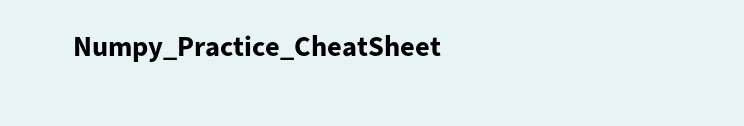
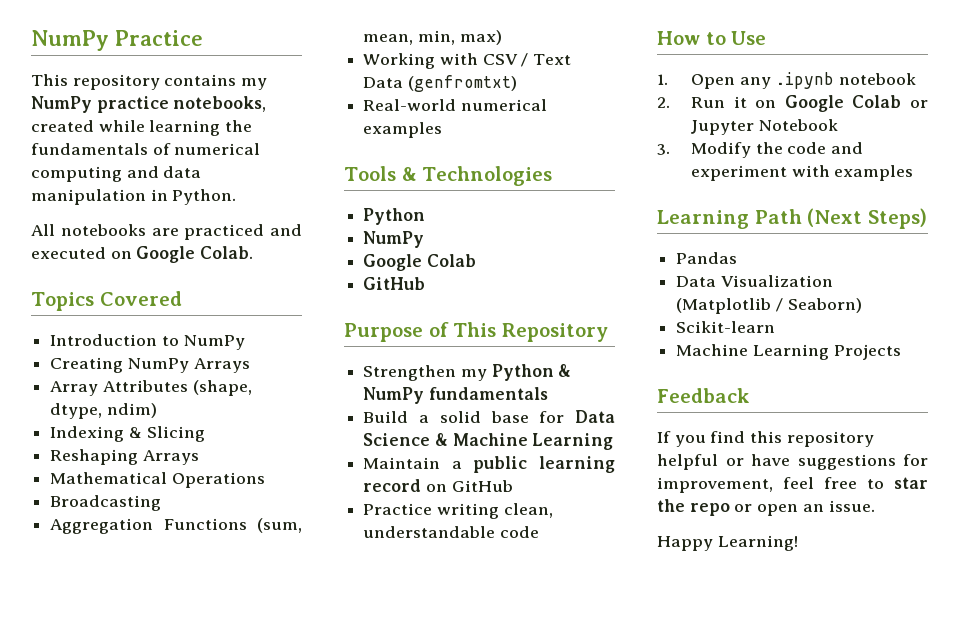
[73,35,441,62] Numpy_Practice_CheatSheet -> [31,30,203,51] [31,74,268,90] [31,96,267,113] [31,120,253,136] [31,143,261,155] [31,166,202,182] [31,189,237,205] [31,224,302,240] [31,246,254,263] [31,291,182,311] [50,334,245,350] [50,357,250,373] [50,380,252,396] [50,403,157,419] [50,426,205,442] [50,449,199,465] [50,472,265,488] [50,495,162,511] [50,518,302,534] [363,30,502,45] [363,53,572,69] [363,75,517,92] [363,99,547,111] [363,122,443,138] [344,166,553,186] [363,208,426,225] [363,231,425,248] [363,254,476,271] [363,277,426,290] [344,322,608,342] [363,364,572,381] [363,387,548,404] [363,410,615,423] [363,433,614,450] [363,456,615,473] [363,479,513,492] [363,503,553,519] [363,526,539,538] [657,31,767,45] [657,72,917,89] [657,95,928,112] [690,119,838,135] [657,142,864,158] [690,165,914,181] [657,208,927,229] [676,252,738,264] [676,275,833,287] [676,298,862,314] [676,321,776,333] [676,344,901,360] [657,388,750,403] [657,431,874,447] [657,454,928,470] [657,477,928,493] [657,499,875,516] [657,535,798,551] NumPy Practice // This repository contains my NumPy practice notebooks, created while learning the fundamentals of numerical computing and data manipulation in Python. // All notebooks are practiced and executed on Google Colab. // Topics Covered // Introduction to NumPy // Creating NumPy Arrays // Array Attributes (shape, dtype, ndim) // Indexing & Slicing // Reshaping Arrays // Mathematical Operations // Broadcasting // Aggregation Functions (sum, mean, min, max) // Working with CSV / Text Data (genfromtxt) // Real-world numerical examples // Tools & Technologies // Python // NumPy // Google Colab // GitHub // Purpose of This Repository // Strengthen my Python & NumPy fundamentals // Build a solid base for Data Science & Machine Learning // Maintain a public learning record on GitHub // Practice writing clean, understandable code // How to Use // 1. Open any .ipynb notebook // 2. Run it on Google Colab or Jupyter Notebook // 3. Modify the code and experiment with examples // Learning Path (Next Steps) // Pandas // Data Visualization (Matplotlib / Seaborn) // Scikit-learn // Machine Learning Projects // Feedback // If you find this repository helpful or have suggestions for improvement, feel free to star the repo or open an issue. // Happy Learning!

